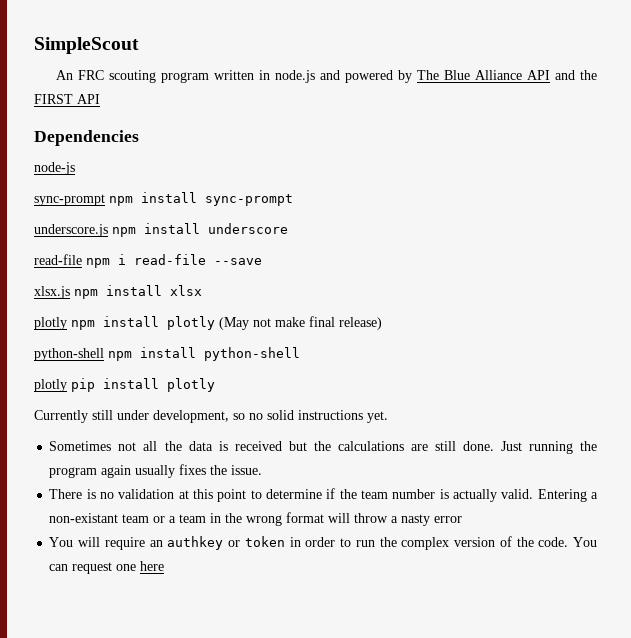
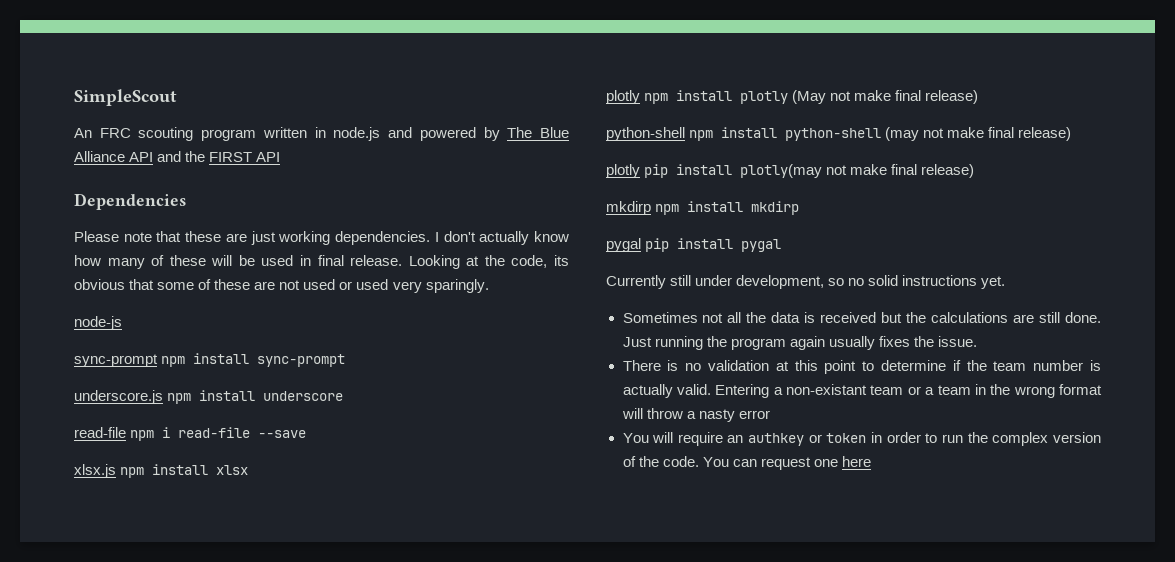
(139, 138) none -> [74,231,570,245] [74,255,569,269] [74,279,489,293] // Please note that these are just working dependencies. I don't actually know how many of these will be used in final release. Looking at the code, its obvious that some of these are not used or used very sparingly.
[34,378,215,392] // plotly pip install plotly -> [885,127,1072,141] [606,164,975,178] [606,201,800,215] [606,238,782,252] (may not make final release) // plotly pip install plotly(may not make final release) // mkdirp npm install mkdirp // pygal pip install pygal

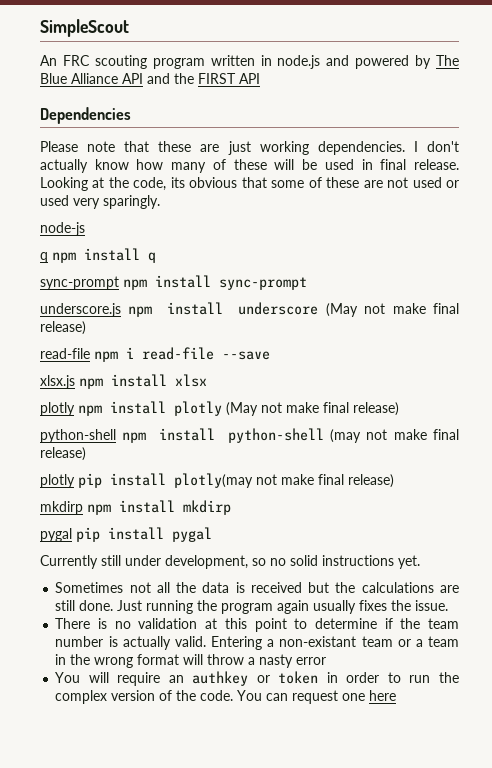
(122, 323) none -> [40,248,156,263] // q npm install q
(344, 396) none -> [325,303,459,317] [40,321,86,335] (May not make final release)

